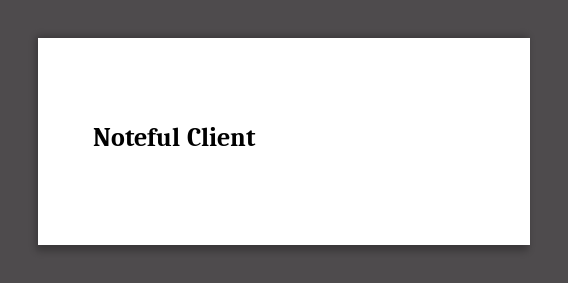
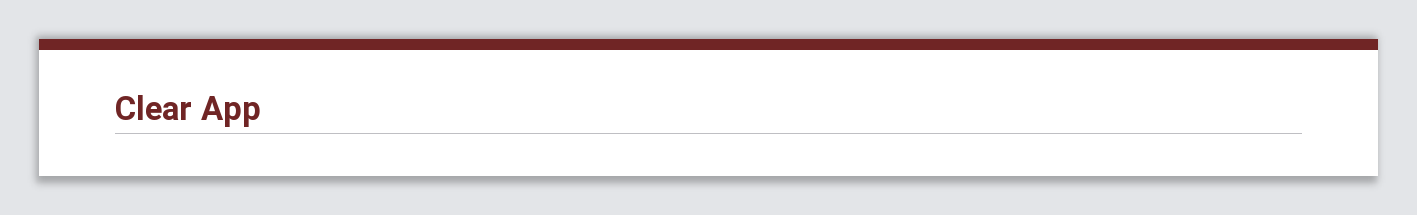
[93,127,256,146] Noteful Client -> [115,95,261,127] Clear App

